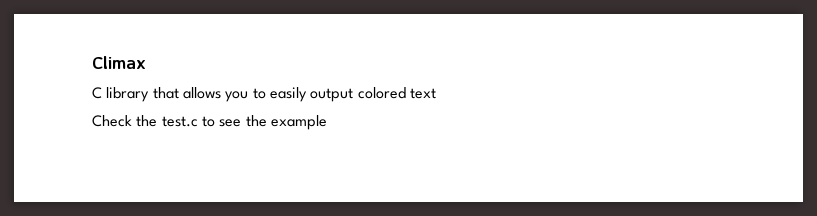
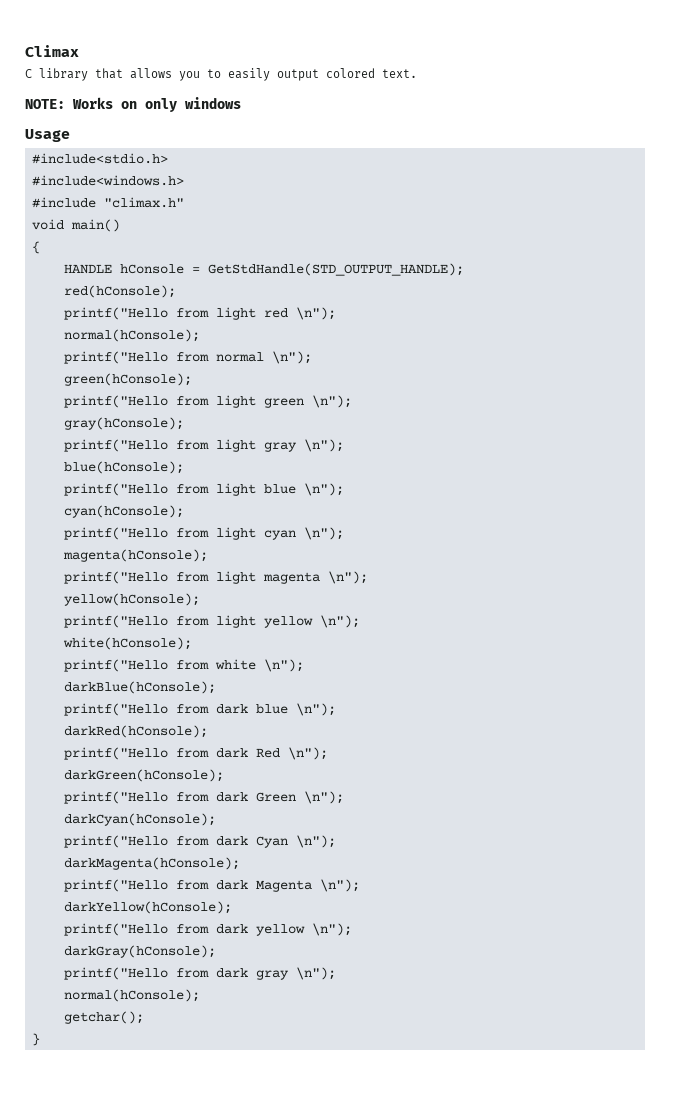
[409,88,436,99] [92,115,327,130] text // Check the test.c to see the example -> [382,69,417,78] [25,97,241,112] [25,129,70,142] [31,153,168,164] [31,175,184,186] [31,197,184,208] [31,219,120,232] [31,241,40,254] [63,263,464,276] [63,285,176,298] [63,307,336,320] [63,329,200,342] [63,351,312,364] [63,373,192,386] [63,395,352,408] [63,417,184,430] [63,439,344,452] [63,461,184,474] [63,483,344,496] [63,505,184,518] [63,527,344,540] [62,549,208,562] [63,571,368,584] [63,593,200,606] [63,615,360,628] [62,637,192,650] [63,659,304,672] [63,681,216,694] [63,703,336,716] [63,725,208,738] [63,747,328,760] [63,769,224,782] [63,791,344,804] [63,813,216,826] [63,835,336,848] [63,857,240,870] [63,879,360,892] [63,901,232,914] [63,923,352,936] [63,945,216,958] [63,967,336,980] [63,989,200,1002] [63,1011,144,1024] [31,1033,40,1046] text. // NOTE: Works on only windows // Usage // #include<stdio.h> // #include<windows.h> // #include "climax.h" // void main() // { // HANDLE hConsole = GetStdHandle(STD_OUTPUT_HANDLE); // red(hConsole); // printf("Hello from light red \n"); // normal(hConsole); // printf("Hello from normal \n"); // green(hConsole); // printf("Hello from light green \n"); // gray(hConsole); // printf("Hello from light gray \n"); // blue(hConsole); // printf("Hello from light blue \n"); // cyan(hConsole); // printf("Hello from light cyan \n"); // magenta(hConsole); // printf("Hello from light magenta \n"); // yellow(hConsole); // printf("Hello from light yellow \n"); // white(hConsole); // printf("Hello from white \n"); // darkBlue(hConsole); // printf("Hello from dark blue \n"); // darkRed(hConsole); // printf("Hello from dark Red \n"); // darkGreen(hConsole); // printf("Hello from dark Green \n"); // darkCyan(hConsole); // printf("Hello from dark Cyan \n"); // darkMagenta(hConsole); // printf("Hello from dark Magenta \n"); // darkYellow(hConsole); // printf("Hello from dark yellow \n"); // darkGray(hConsole); // printf("Hello from dark gray \n"); // normal(hConsole); // getchar(); // }

